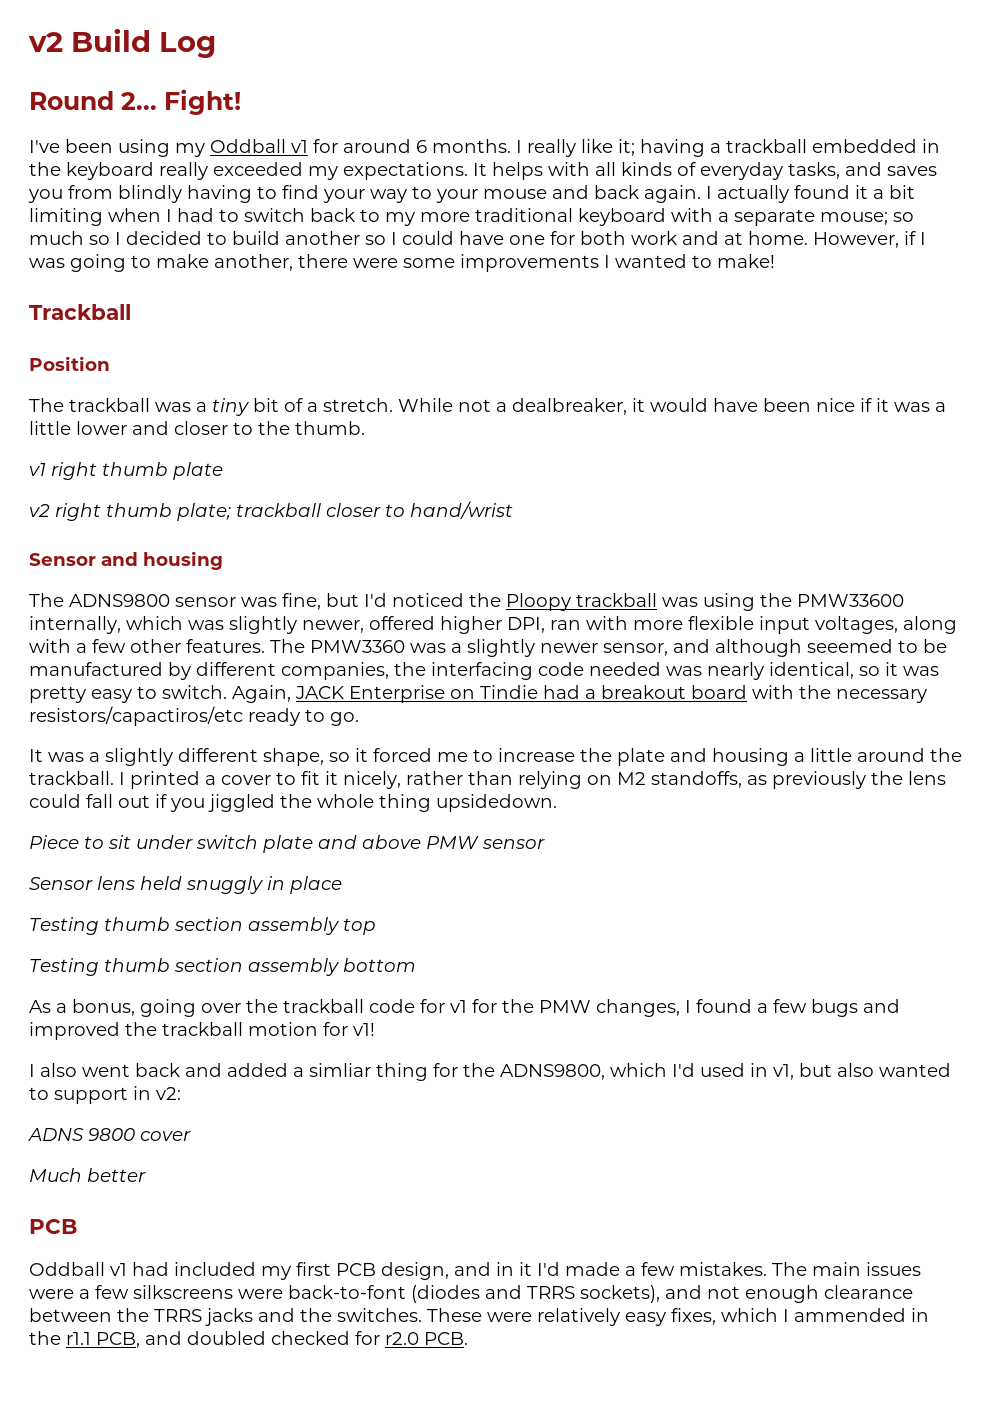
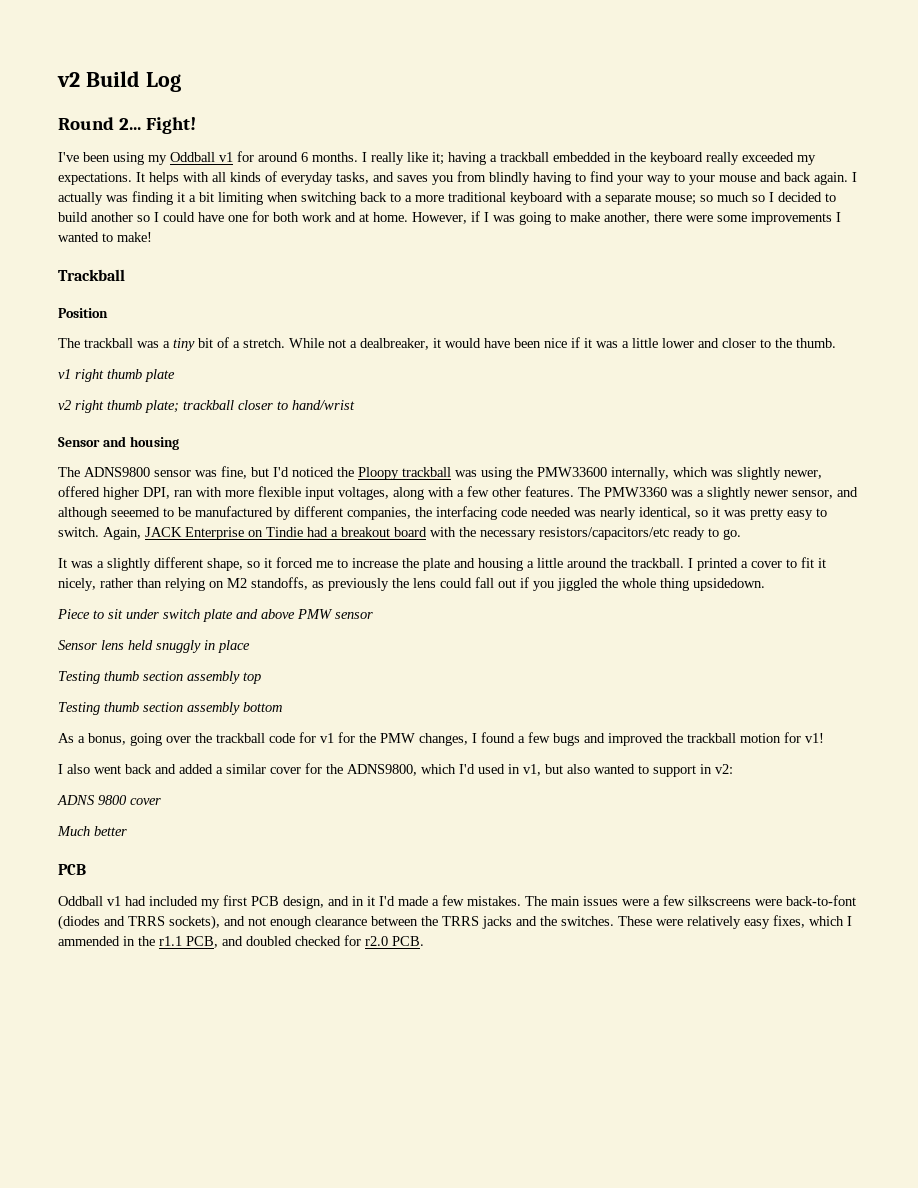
[794,185,850,199] found -> [106,191,173,205] was finding
[166,208,305,222] I had to switch -> [301,192,356,205] switching
[385,212,415,226] my -> [405,195,412,202] a
[29,706,243,726] resistors/capactiros/etc -> [539,527,669,540] resistors/capacitors/etc
[309,1063,428,1081] simliar thing -> [226,764,301,774] similar cover

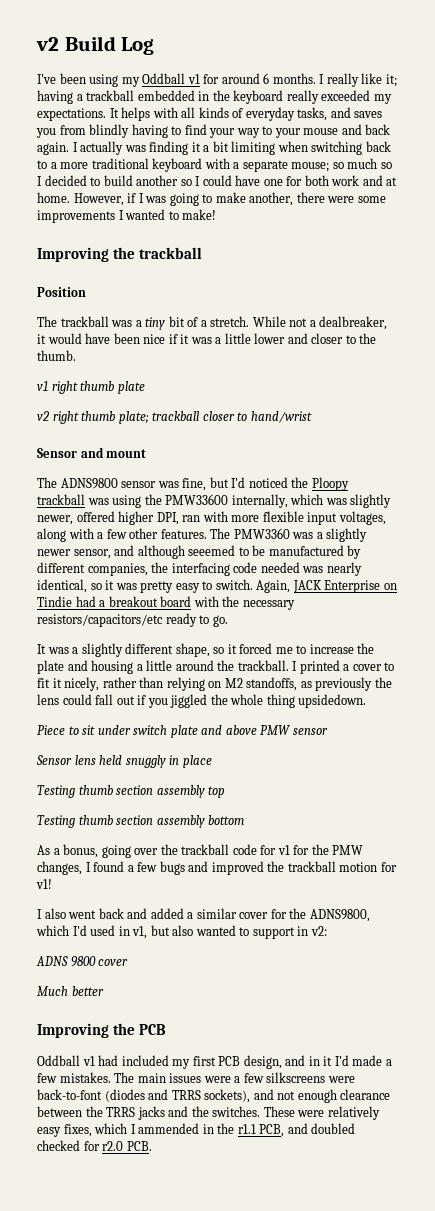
[58,117,196,134] // Round 2... Fight! -> (155, 46) none
[58,269,125,281] Trackball -> [37,247,203,262] Improving the trackball
[129,436,179,450] housing -> [106,449,147,458] mount
(127, 831) none -> [37,1023,136,1038] Improving the

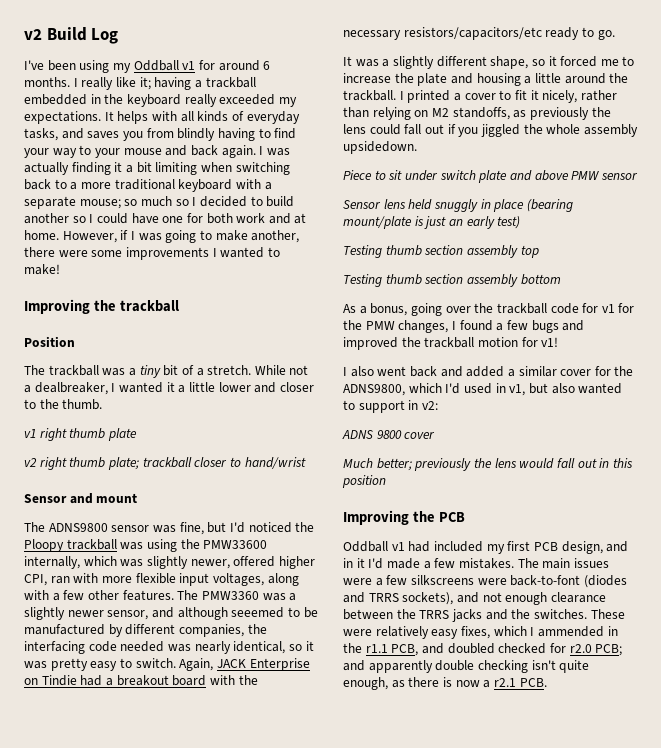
[80,141,146,155] actually was -> [266,148,290,156] [24,162,69,175] was actually
[37,333,212,344] it would have been nice if it was -> [111,382,175,393] I wanted it
[156,512,179,525] DPI, -> [24,574,47,586] CPI,
[266,694,295,708] thing -> [583,124,638,137] assembly
(212, 761) none -> [526,199,573,212] [343,216,521,229] (bearing mount/plate is just an early test)
[71,986,104,996] better -> [376,458,633,471] [342,475,386,488] better; previously the lens would fall out in this position
(124, 1146) none -> [595,644,623,656] [343,660,590,673] [343,677,516,690] PCB; and apparently double checking isn't quite enough, as there is now a r2.1

